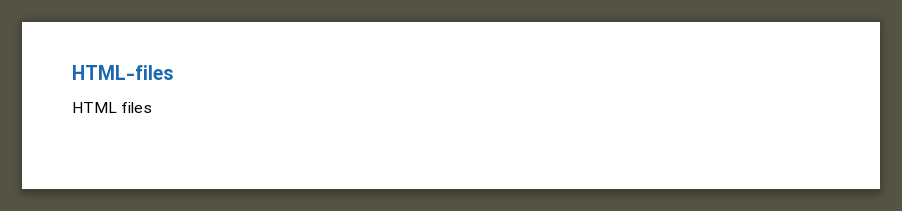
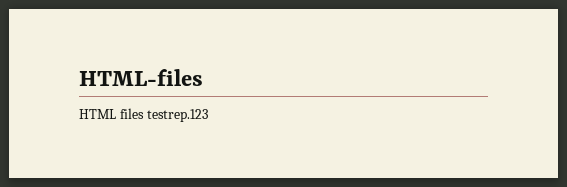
(153, 107) none -> [146,109,208,122] testrep.123

